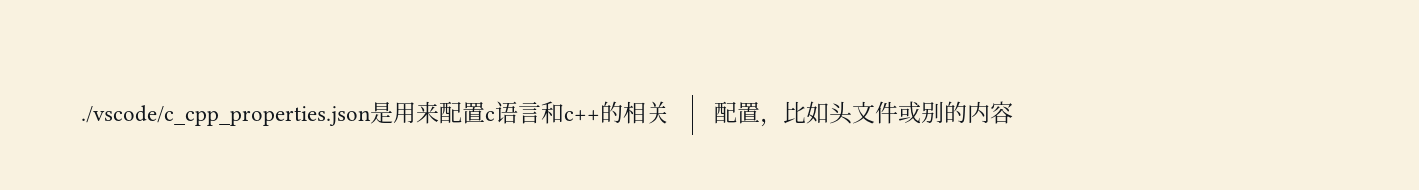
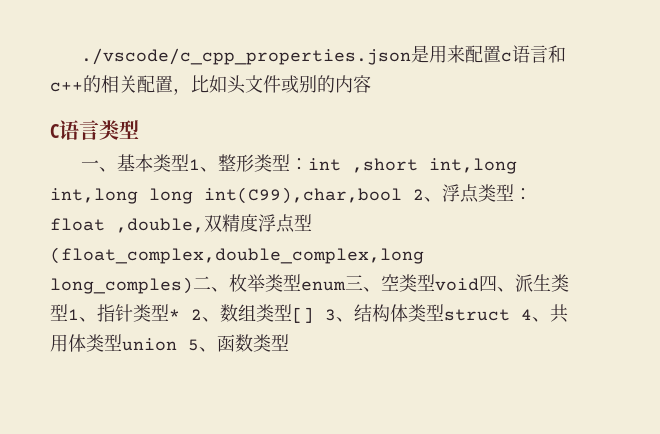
(1013, 112) none -> [50,120,139,140] [81,154,518,174] [50,184,532,204] [50,214,312,233] [50,247,424,264] [50,274,569,294] [50,304,568,323] [50,334,289,352] // C语言类型 // 一、基本类型1、整形类型：int ,short int,long int,long long int(C99),char,bool 2、浮点类型：float ,double,双精度浮点型(float_complex,double_complex,long long_comples)二、枚举类型enum三、空类型void四、派生类型1、指针类型* 2、数组类型[] 3、结构体类型struct 4、共用体类型union 5、函数类型

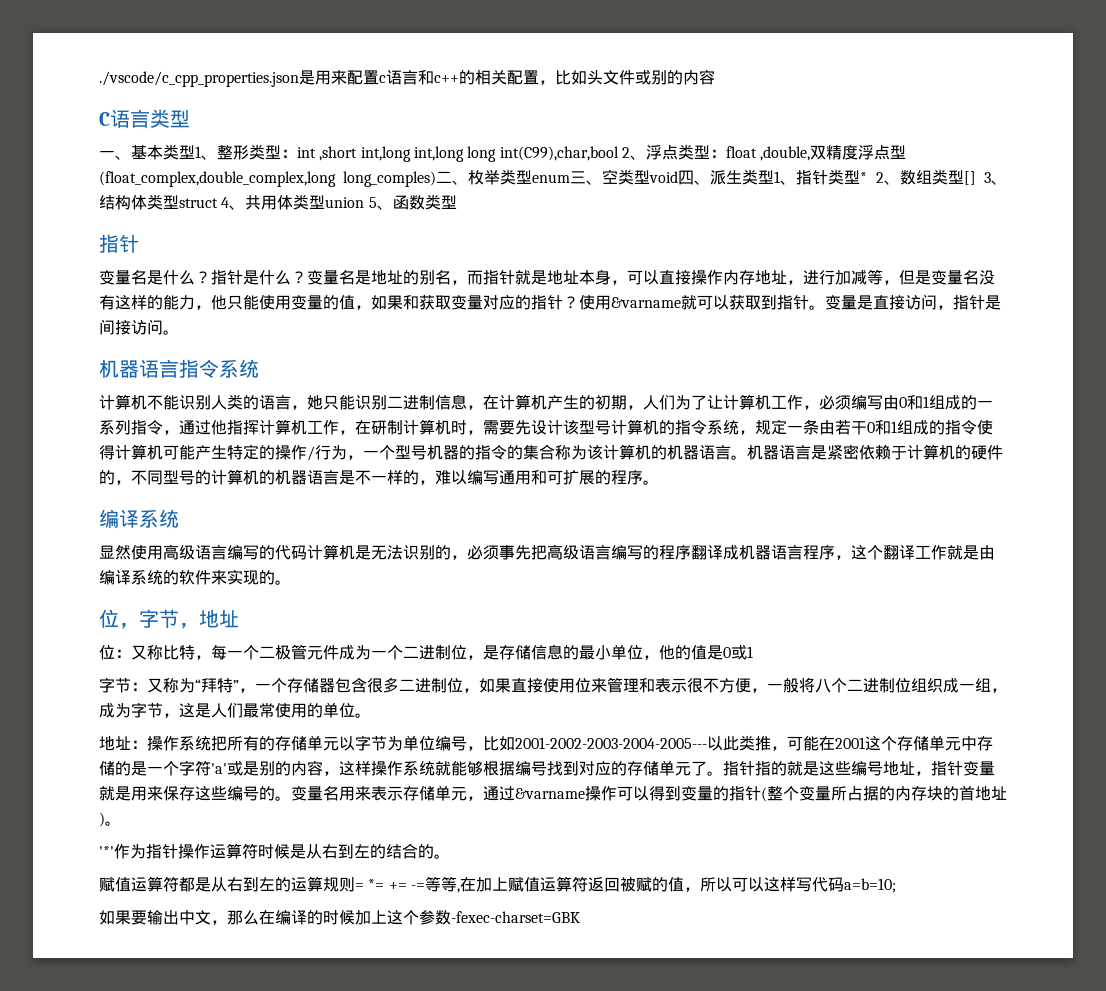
(289, 342) none -> [99,234,139,253] [99,269,995,285] [99,294,1001,310] [99,319,179,335] [99,359,259,378] [99,394,993,410] [99,419,993,435] [99,444,1003,461] [99,469,659,485] [99,509,179,528] [99,544,995,560] [99,569,291,585] [99,609,239,629] [99,644,753,660] [99,677,1007,693] [99,702,371,718] [99,735,993,751] [99,760,995,776] [99,785,1007,802] [99,812,121,827] [99,843,450,859] [99,876,896,893] [99,909,580,925] // 指针 // 变量名是什么？指针是什么？变量名是地址的别名，而指针就是地址本身，可以直接操作内存地址，进行加减等，但是变量名没有这样的能力，他只能使用变量的值，如果和获取变量对应的指针？使用&varname就可以获取到指针。变量是直接访问，指针是间接访问。 // 机器语言指令系统 // 计算机不能识别人类的语言，她只能识别二进制信息，在计算机产生的初期，人们为了让计算机工作，必须编写由0和1组成的一系列指令，通过他指挥计算机工作，在研制计算机时，需要先设计该型号计算机的指令系统，规定一条由若干0和1组成的指令使得计算机可能产生特定的操作/行为，一个型号机器的指令的集合称为该计算机的机器语言。机器语言是紧密依赖于计算机的硬件的，不同型号的计算机的机器语言是不一样的，难以编写通用和可扩展的程序。 // 编译系统 // 显然使用高级语言编写的代码计算机是无法识别的，必须事先把高级语言编写的程序翻译成机器语言程序，这个翻译工作就是由编译系统的软件来实现的。 // 位，字节，地址 // 位：又称比特，每一个二极管元件成为一个二进制位，是存储信息的最小单位，他的值是0或1 // 字节：又称为“拜特”，一个存储器包含很多二进制位，如果直接使用位来管理和表示很不方便，一般将八个二进制位组织成一组，成为字节，这是人们最常使用的单位。 // 地址：操作系统把所有的存储单元以字节为单位编号，比如2001-2002-2003-2004-2005---以此类推，可能在2001这个存储单元中存储的是一个字符'a'或是别的内容，这样操作系统就能够根据编号找到对应的存储单元了。指针指的就是这些编号地址，指针变量就是用来保存这些编号的。变量名用来表示存储单元，通过&varname操作可以得到变量的指针(整个变量所占据的内存块的首地址)。 // '*'作为指针操作运算符时候是从右到左的结合的。 // 赋值运算符都是从右到左的运算规则= *= += -=等等,在加上赋值运算符返回被赋的值，所以可以这样写代码a=b=10; // 如果要输出中文，那么在编译的时候加上这个参数-fexec-charset=GBK

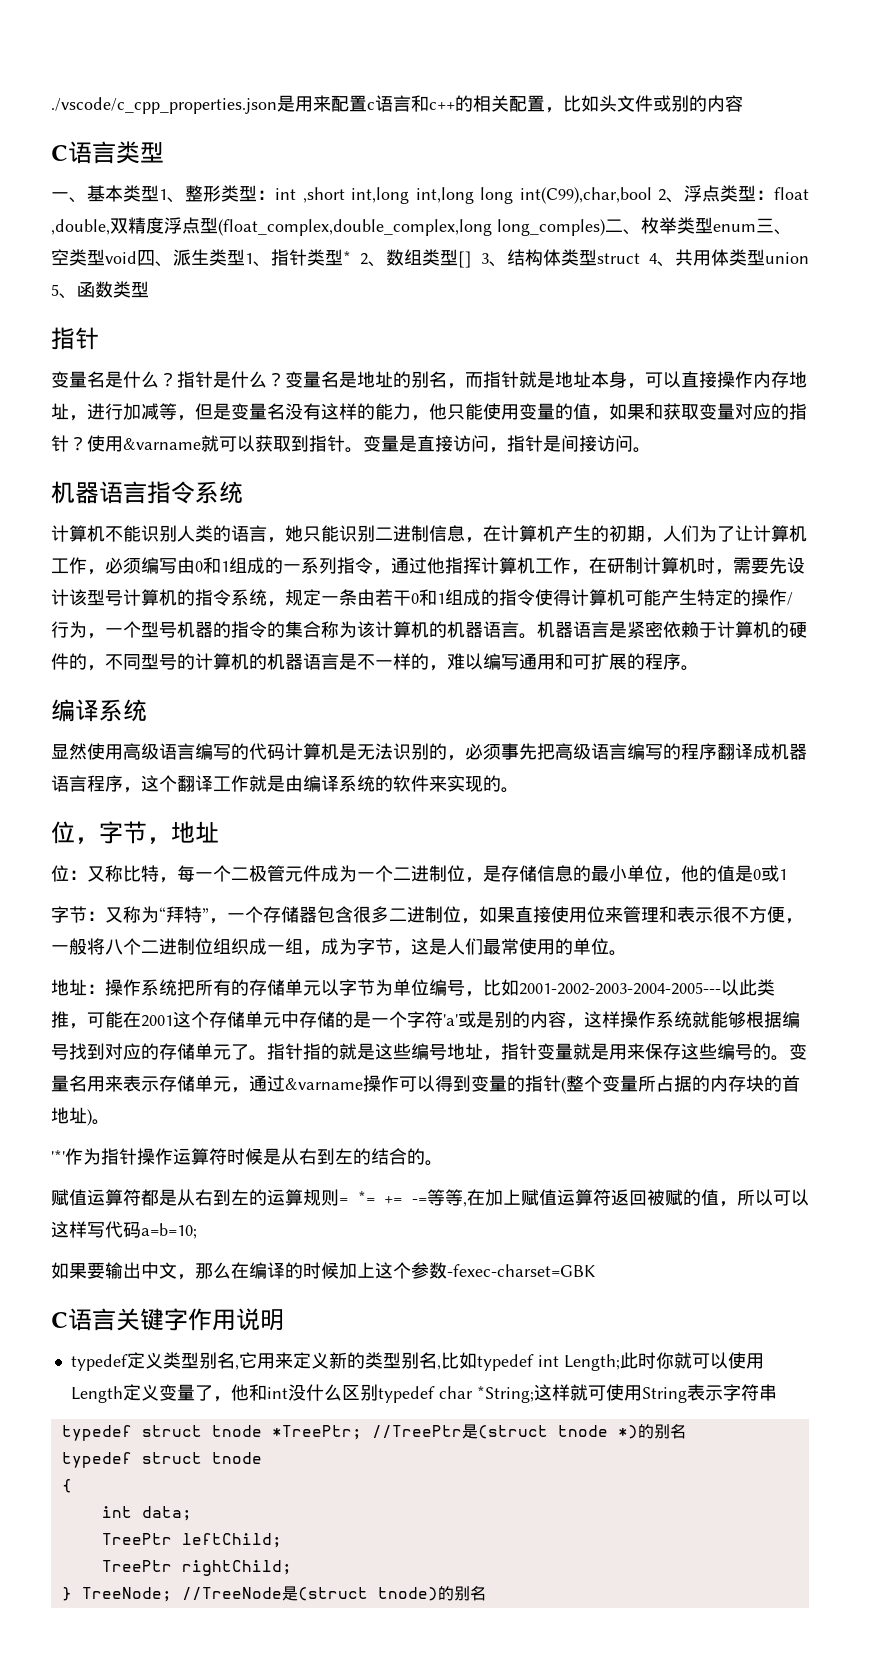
(580, 917) none -> [51,1308,284,1331] [70,1352,764,1371] [70,1384,777,1403] [61,1424,686,1441] [61,1452,262,1468] [61,1479,72,1493] [101,1506,192,1521] [101,1533,282,1548] [101,1560,292,1576] [61,1586,486,1602] // C语言关键字作用说明 // typedef定义类型别名,它用来定义新的类型别名,比如typedef int Length;此时你就可以使用Length定义变量了，他和int没什么区别typedef char *String;这样就可使用String表示字符串 // typedef struct tnode *TreePtr; //TreePtr是(struct tnode *)的别名 // typedef struct tnode // { // int data; // TreePtr leftChild; // TreePtr rightChild; // } TreeNode; //TreeNode是(struct tnode)的别名

